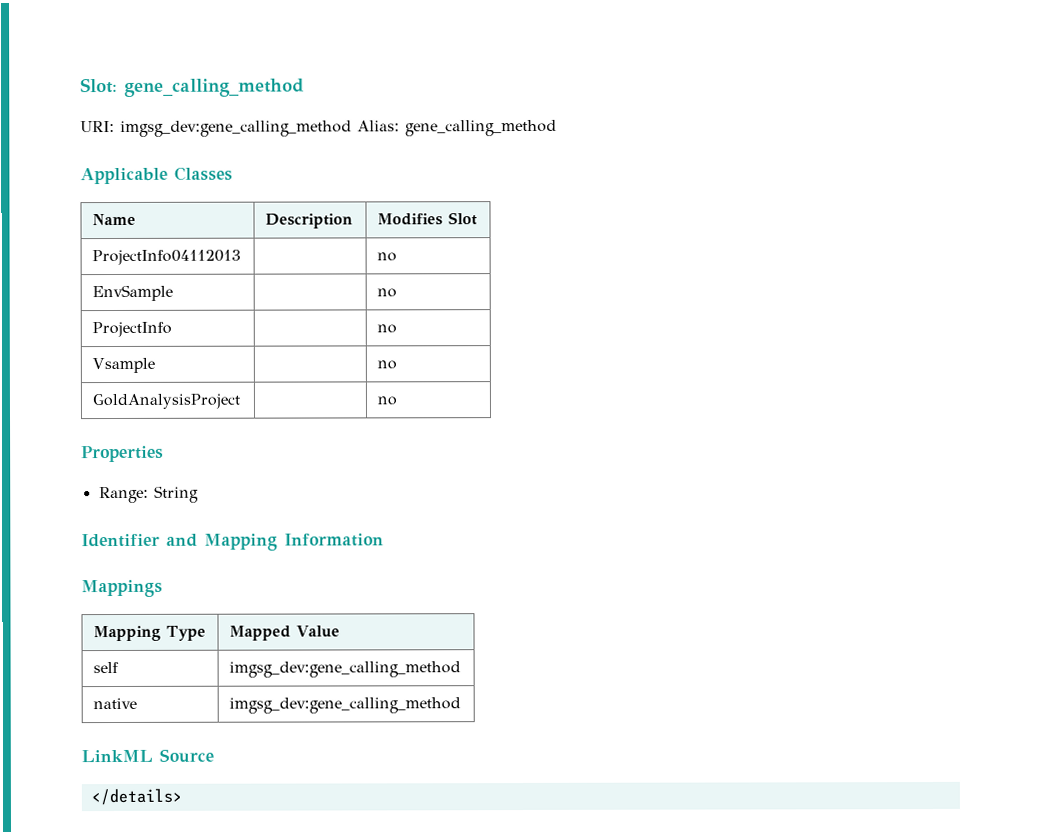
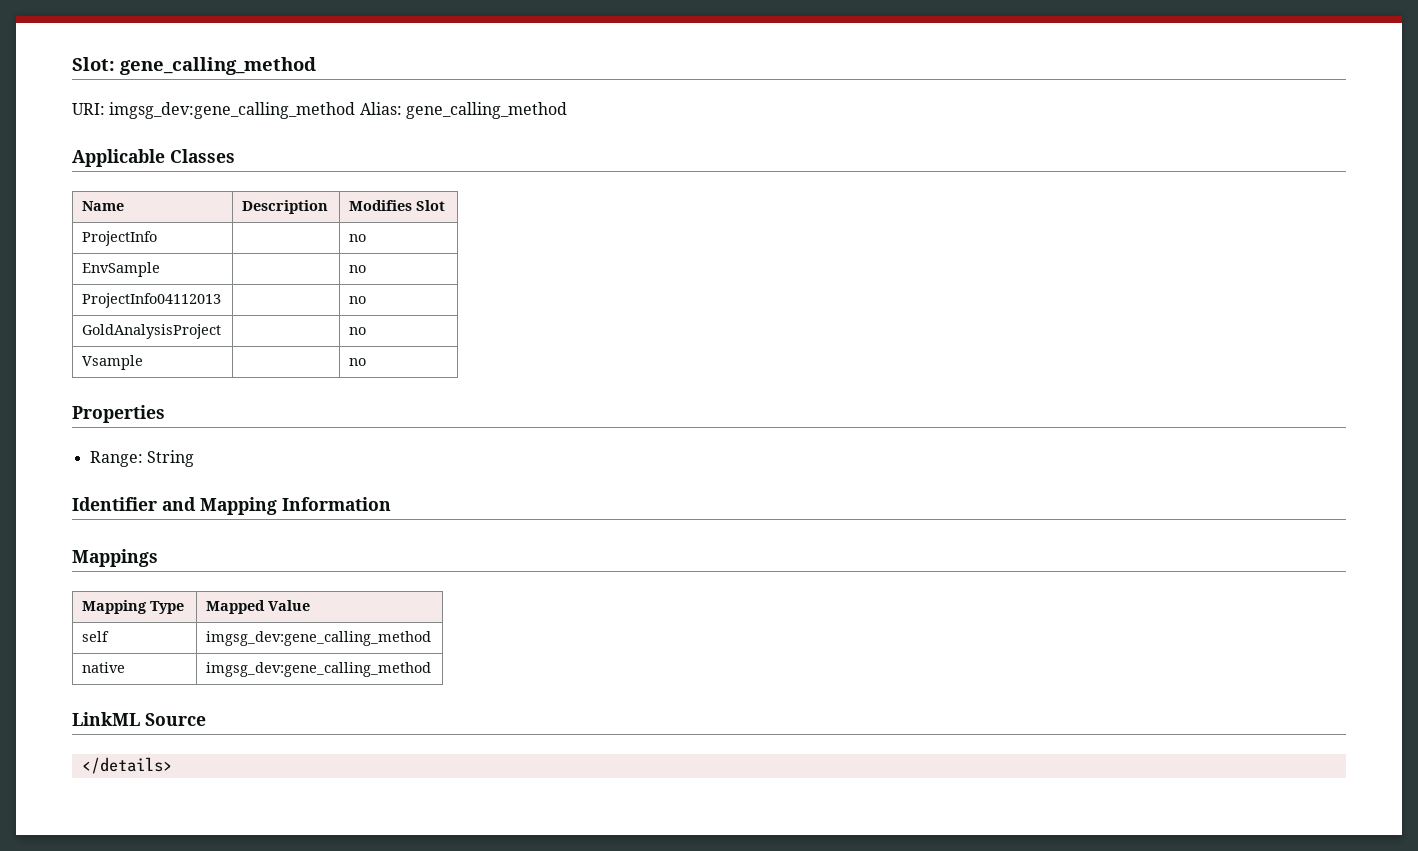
[92,249,242,266] ProjectInfo04112013 -> [82,231,158,246] ProjectInfo
[92,321,173,338] ProjectInfo -> [82,293,222,308] [349,296,367,304] [82,324,222,339] ProjectInfo04112013 | | no // GoldAnalysisProject
[92,393,241,410] [377,396,398,406] // GoldAnalysisProject | | no -> (367, 362) none

